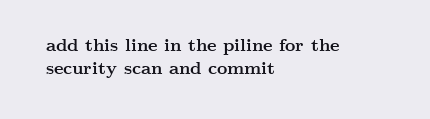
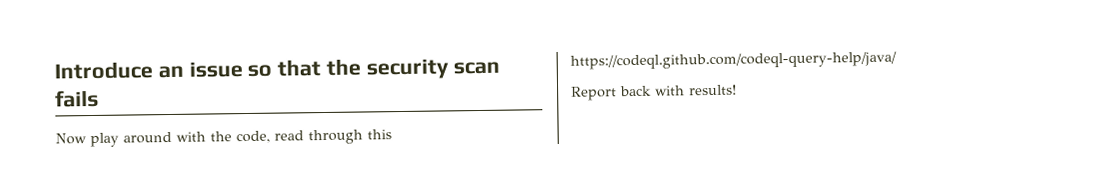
[46,39,339,55] [46,62,275,78] add this line in the piline for the security scan and commit -> [54,58,500,80] [55,89,99,108] [55,129,392,148] [570,51,897,70] [571,84,737,101] Introduce an issue so that the security scan fails // Now play around with the code, read through this https://codeql.github.com/codeql-query-help/java/ // Report back with results!

